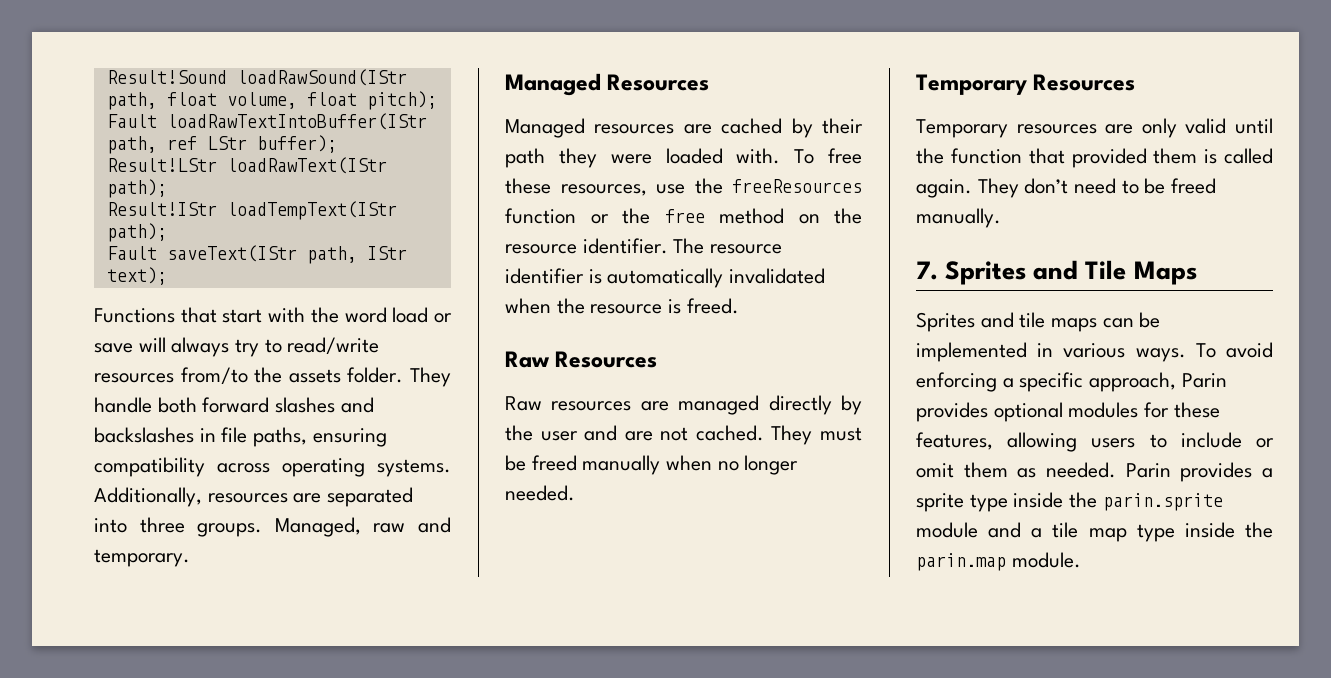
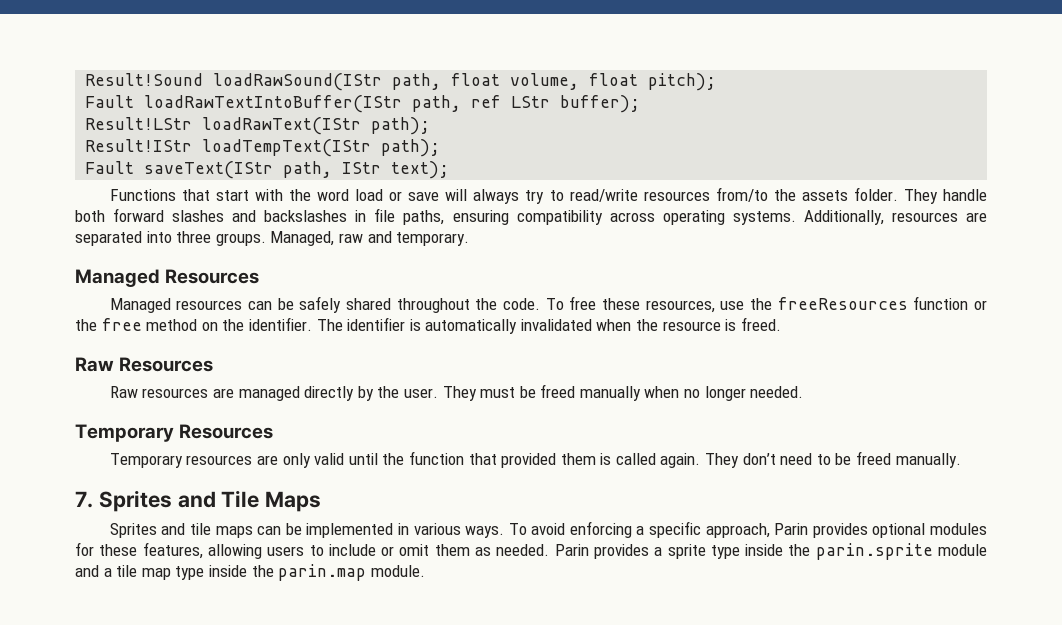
[683,118,863,138] [505,148,781,168] are cached by their path they were loaded with. -> [248,296,541,313] can be safely shared throughout the code.
[505,244,577,254] resource -> (245, 325) none
[710,244,783,254] resource -> (343, 325) none
[540,425,764,441] user and are not cached. -> [403,388,438,398] user.

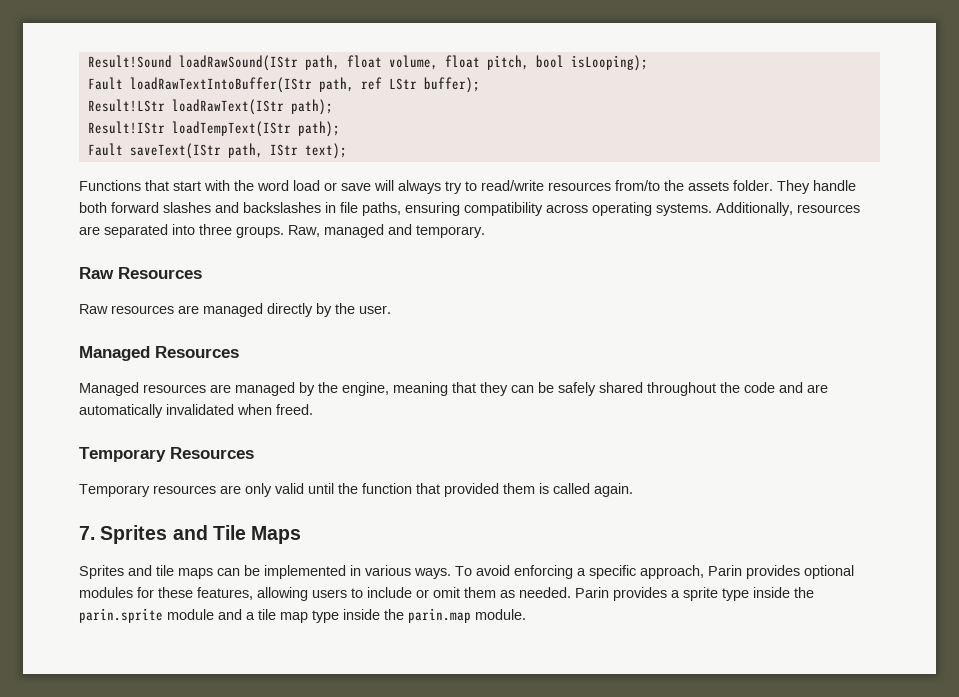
[648,73,717,91] pitch); -> [486,55,648,71] pitch, bool isLooping);
[270,231,363,246] Managed, raw -> [288,224,384,238] Raw, managed
[75,269,260,287] [109,296,988,313] [75,317,781,334] // Managed Resources // Managed resources can be safely shared throughout the code. To free these resources, use the freeResources function or the free method on the identifier. The identifier is automatically invalidated when the resource is freed. -> (485, 231) none
[442,384,804,401] They must be freed manually when no longer needed. -> [79,346,239,361] [79,382,828,396] [79,404,313,418] // Managed Resources // Managed resources are managed by the engine, meaning that they can be safely shared throughout the code and are automatically invalidated when freed.
[705,451,961,468] They don’t need to be freed manually. -> (633, 490) none

